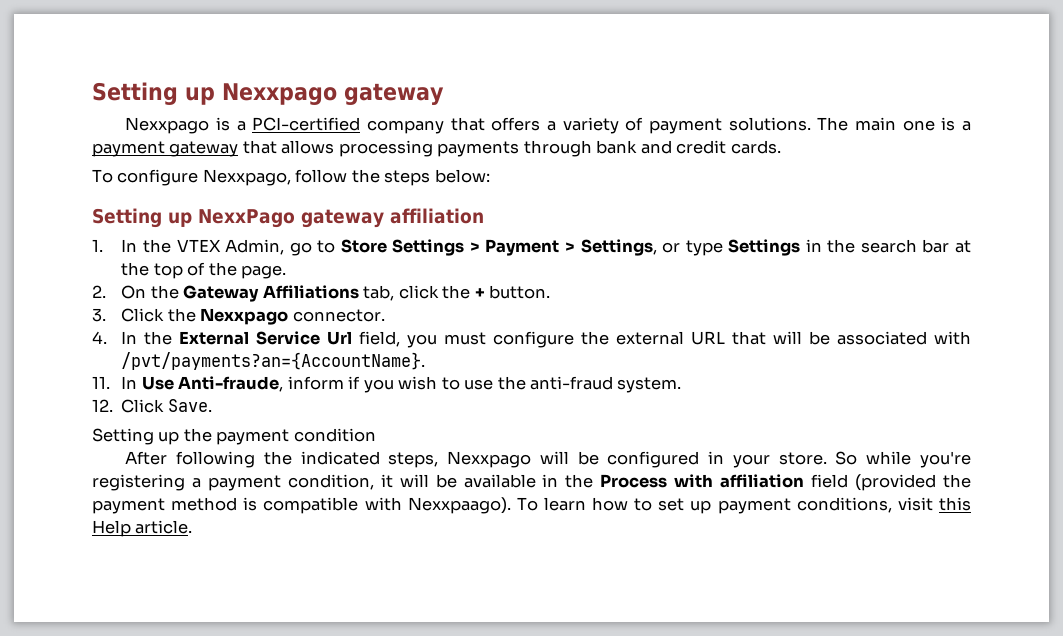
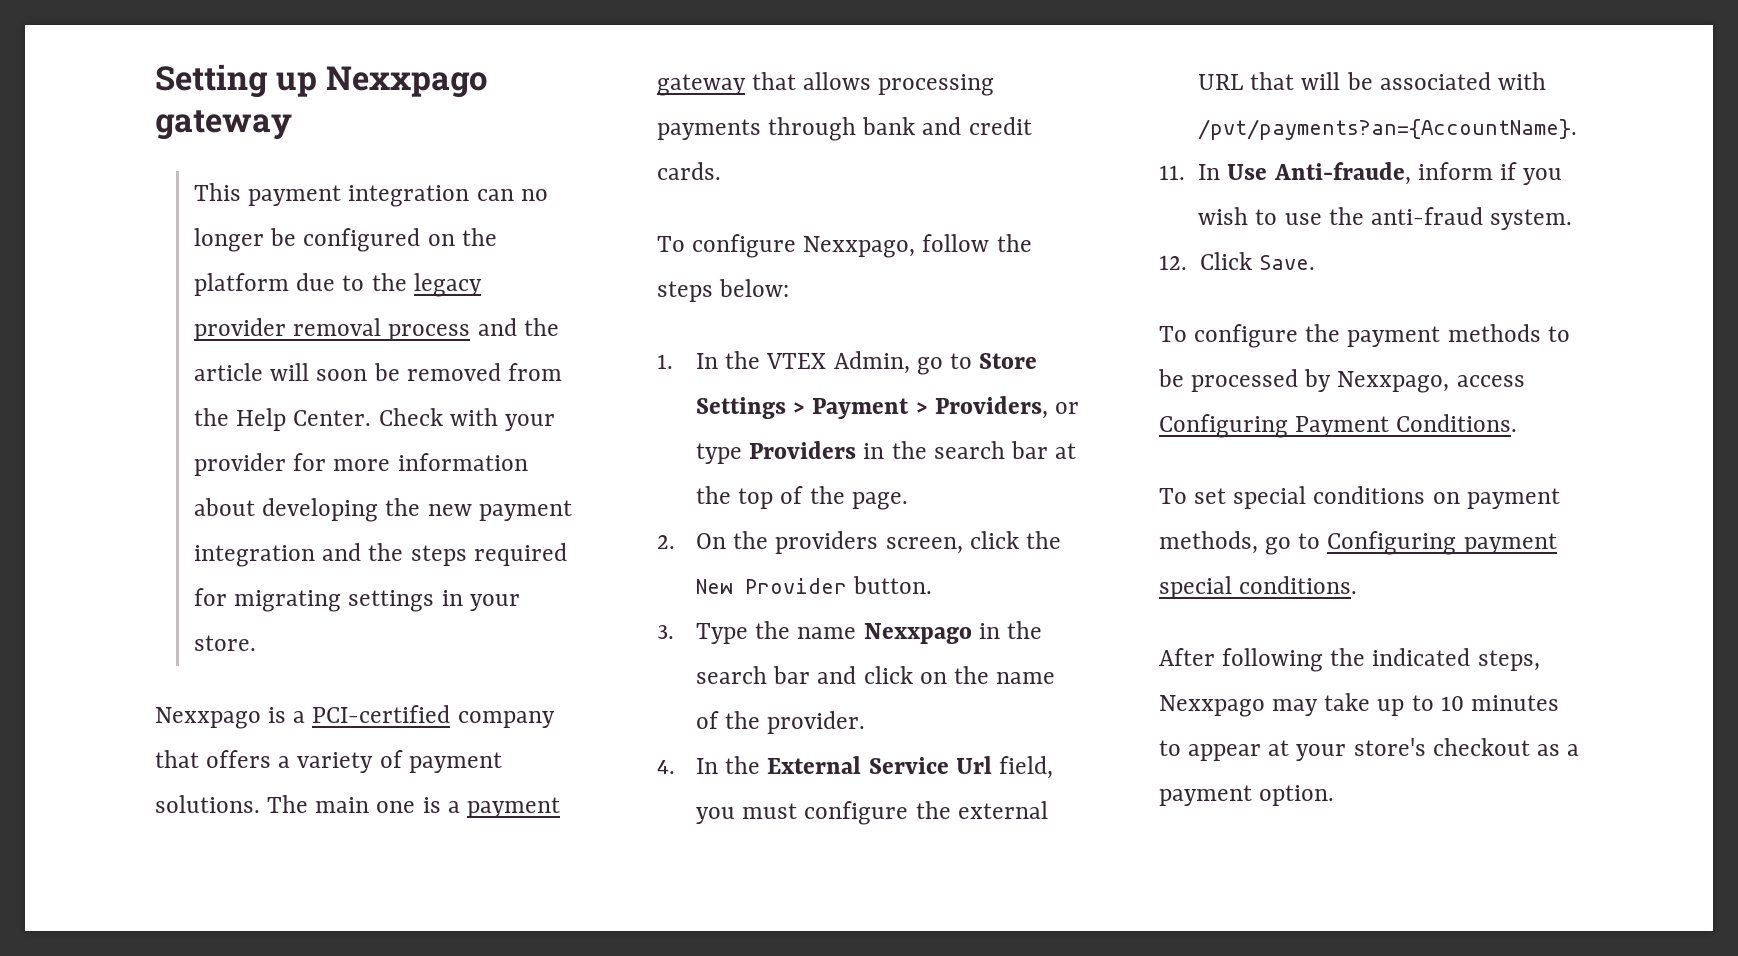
(444, 94) none -> [194,183,548,207] [194,228,497,252] [194,273,482,297] [194,318,559,341] [194,363,562,381] [194,408,555,431] [194,453,528,476] [194,498,572,522] [194,543,567,567] [194,588,520,612] [194,635,257,651] // This payment integration can no longer be configured on the platform due to the legacy provider removal process and the article will soon be removed from the Help Center. Check with your provider for more information about developing the new payment integration and the steps required for migrating settings in your store.
[92,208,484,228] // Setting up NexxPago gateway affiliation -> (790, 288) none
[580,239,657,256] Settings, -> [934,396,1048,419] Providers,
[728,239,801,256] Settings -> [749,441,857,459] Providers
[183,285,551,302] [92,308,385,325] Gateway Affiliations tab, click the + button. // 3. Click the Nexxpago connector. -> [775,531,1061,554] [696,576,933,594] [657,621,1042,644] [696,666,1056,684] [696,711,866,734] providers screen, click the New Provider button. // 3. Type the name Nexxpago in the search bar and click on the name of the provider.
[92,428,376,445] Setting up the payment condition -> [1159,324,1570,348] [1158,369,1525,393] [1159,414,1518,438] [1159,486,1560,509] [1159,531,1557,555] [1159,576,1358,599] To configure the payment methods to be processed by Nexxpago, access Configuring Payment Conditions. // To set special conditions on payment methods, go to Configuring payment special conditions.
[539,451,972,468] [92,474,972,491] [92,497,971,514] [92,520,193,537] will be configured in your store. So while you're registering a payment condition, it will be available in the Process with affiliation field (provided the payment method is compatible with Nexxpaago). To learn how to set up payment conditions, visit this Help article. -> [1272,693,1559,716] [1159,738,1580,761] [1159,785,1335,806] may take up to 10 minutes to appear at your store's checkout as a payment option.

